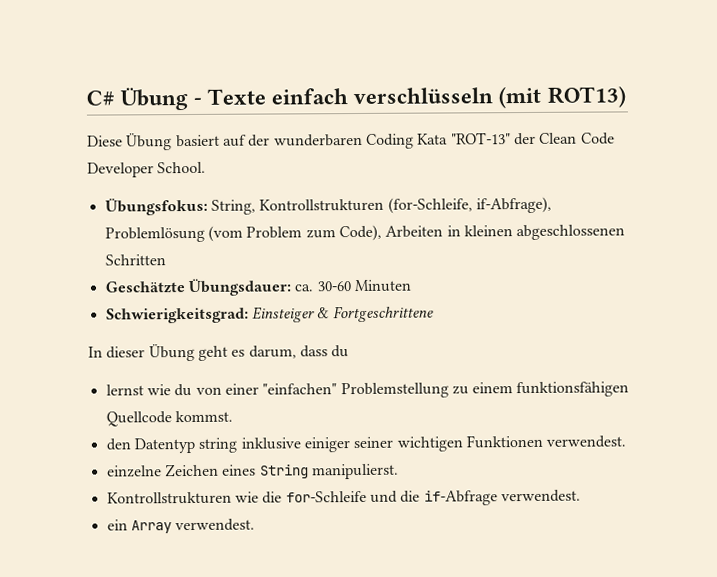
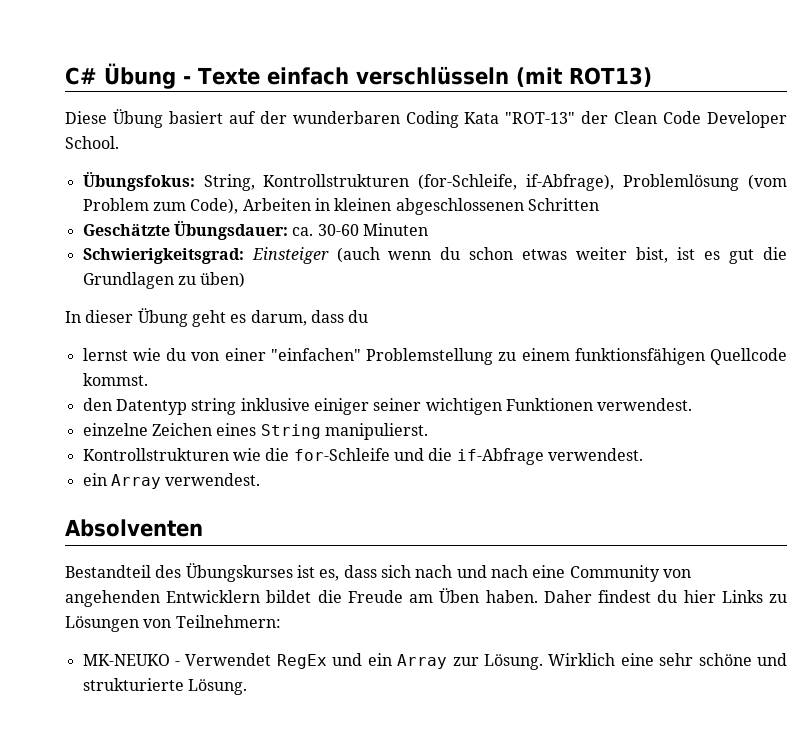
[317,305,434,323] & Fortgeschrittene -> [336,247,788,264] [82,272,246,289] (auch wenn du schon etwas weiter bist, ist es gut die Grundlagen zu üben)
(256, 525) none -> [65,519,203,537] [65,563,691,582] [65,588,788,607] [65,615,281,632] [82,653,787,670] [82,678,247,695] // Absolventen // Bestandteil des Übungskurses ist es, dass sich nach und nach eine Community von angehenden Entwicklern bildet die Freude am Üben haben. Daher findest du hier Links zu Lösungen von Teilnehmern: // MK-NEUKO - Verwendet RegEx und ein Array zur Lösung. Wirklich eine sehr schöne und strukturierte Lösung.

